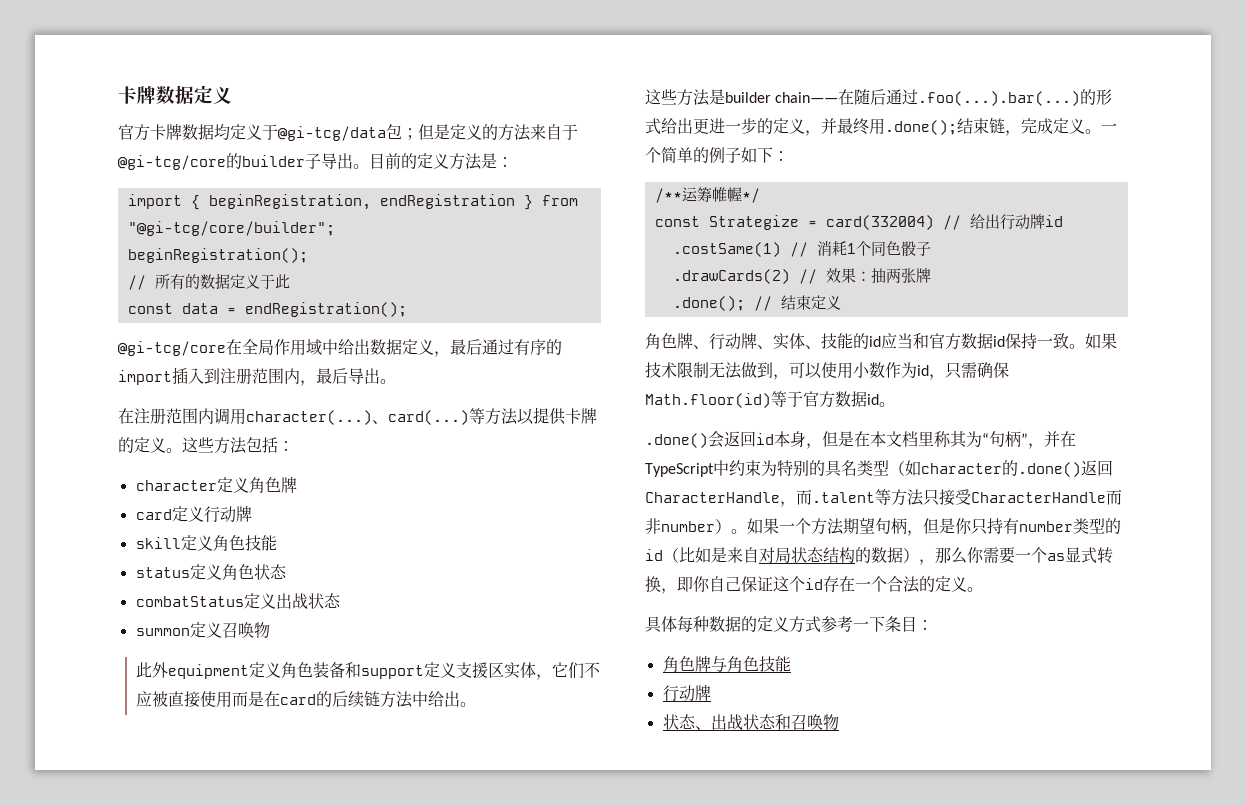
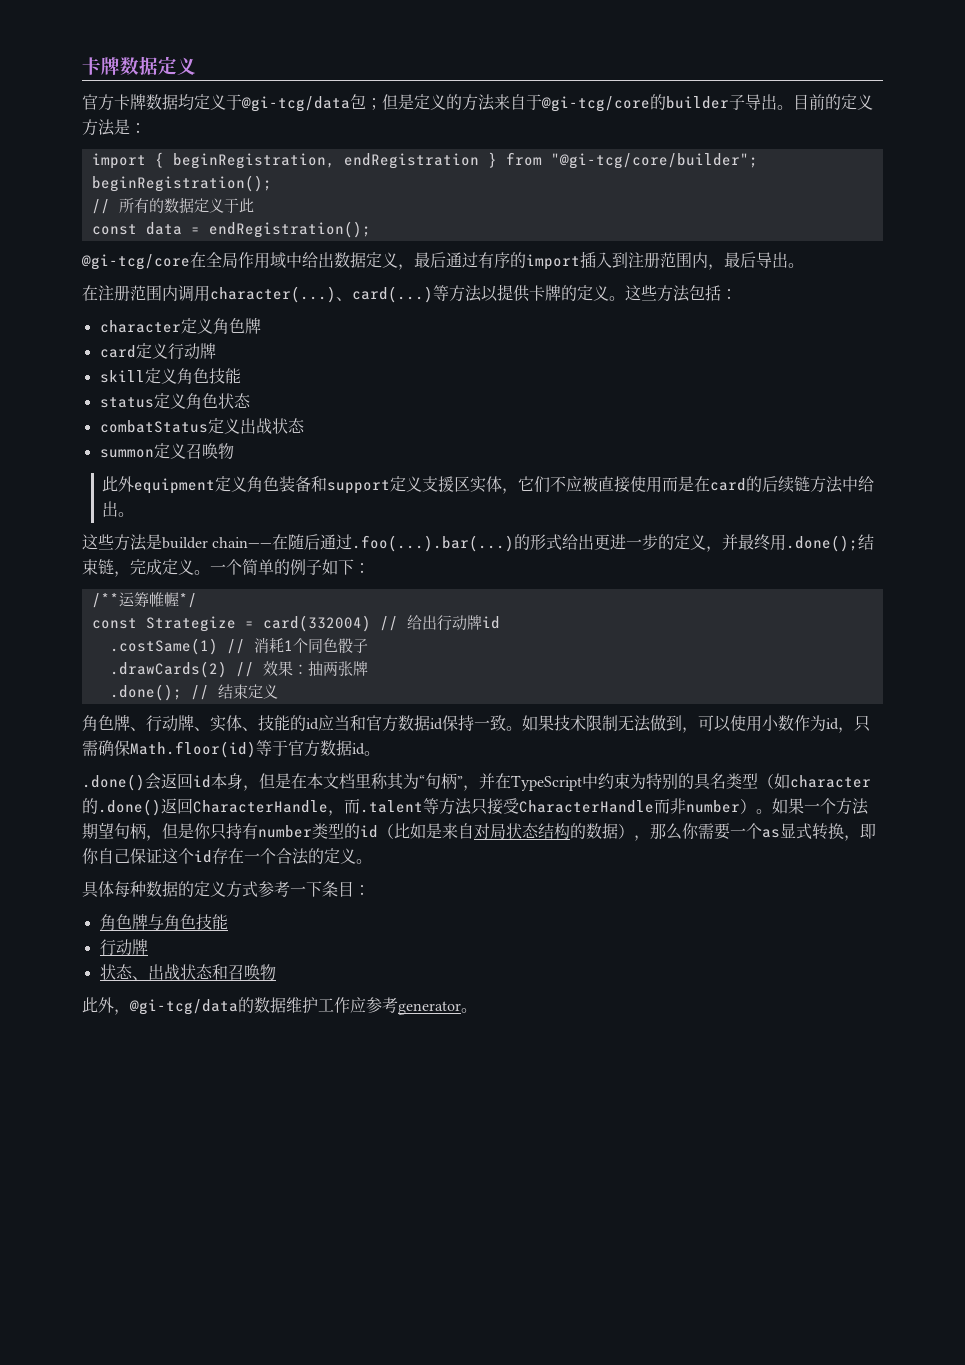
(839, 722) none -> [82,997,477,1015] // 此外，@gi-tcg/data的数据维护工作应参考generator。

